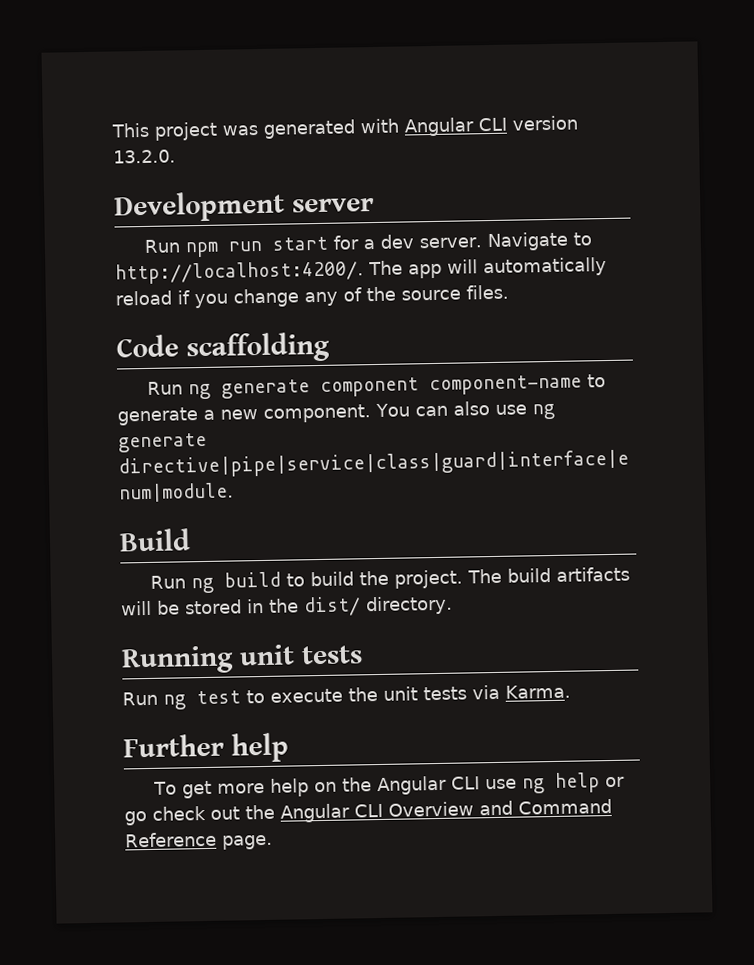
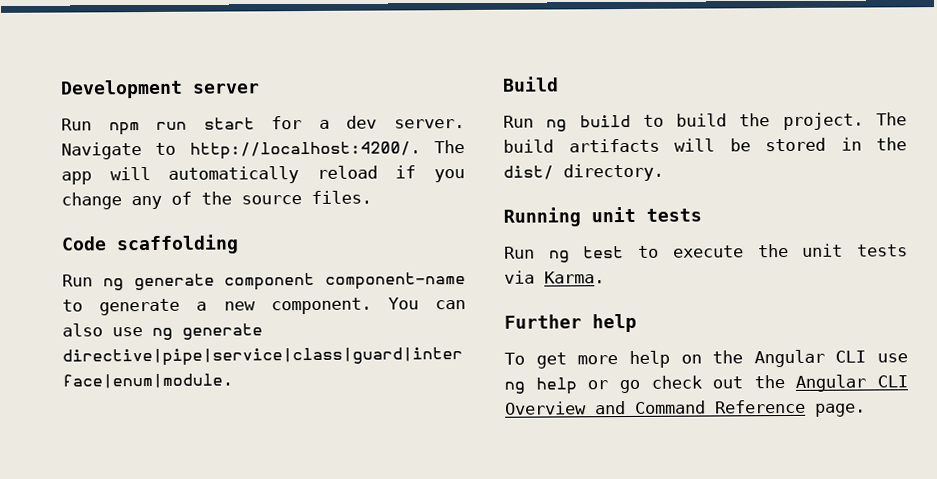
[111,115,578,141] [113,149,176,164] This project was generated with Angular CLI version 13.2.0. // -> (60, 89) none

